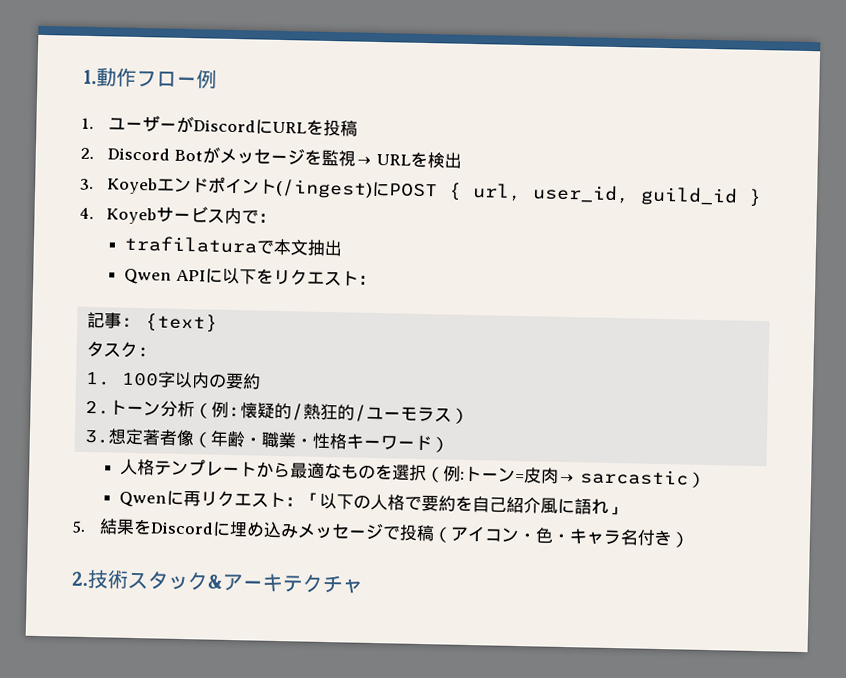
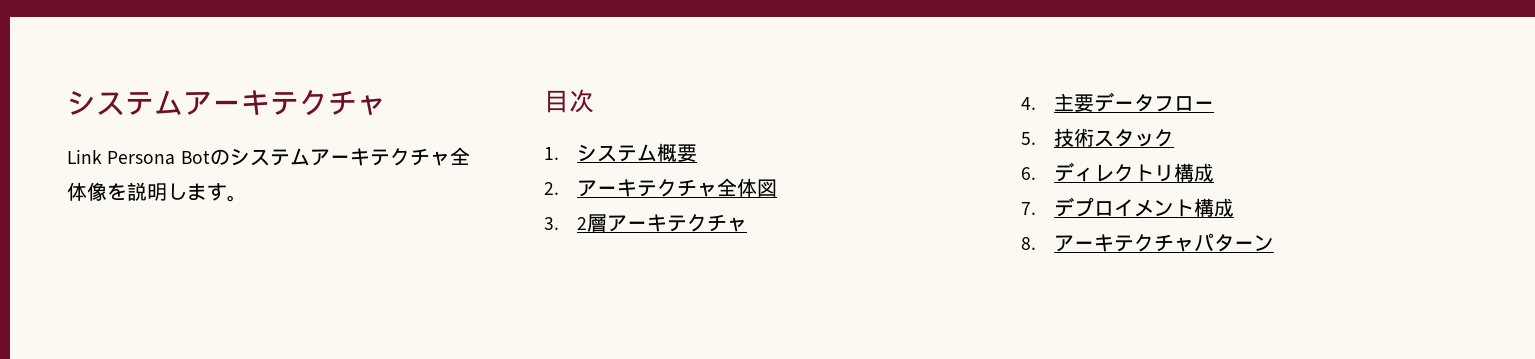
[82,67,217,89] [81,115,359,137] [80,146,463,169] [80,176,763,208] [79,206,277,225] [123,235,343,257] [123,267,376,287] [87,311,219,333] [86,340,151,359] [85,371,262,390] [85,399,470,424] [84,428,450,453] [119,458,706,488] [118,490,626,516] [72,518,691,548] [71,569,363,594] 1.動作フロー例 // 1.ユーザーがDiscordにURLを投稿 // 2. Discord Botがメッセージを監視→ URLを検出 // 3. Koyebエンドポイント(/ingest)にPOST { url, user_id, guild_id } // 4. Koyebサービス内で： // trafilaturaで本文抽出 // Qwen APIに以下をリクエスト： // 記事: {text} // タスク: // 1. 100字以内の要約 // 2.トーン分析（例:懐疑的/熱狂的/ユーモラス） // 3.想定著者像（年齢・職業・性格キーワード） // 人格テンプレートから最適なものを選択（例:トーン=皮肉→ sarcastic） // Qwenに再リクエスト：「以下の人格で要約を自己紹介風に語れ」 // 5.結果をDiscordに埋め込みメッセージで投稿（アイコン・色・キャラ名付き） // 2.技術スタック&アーキテクチャ -> [67,90,386,116] [67,147,470,166] [67,182,247,202] [544,89,594,113] [544,143,698,162] [544,178,778,197] [544,214,748,232] [1021,92,1215,112] [1021,128,1175,147] [1021,162,1215,182] [1021,197,1235,217] [1021,233,1275,252] システムアーキテクチャ // Link Persona Botのシステムアーキテクチャ全体像を説明します。 // 目次 // 1.システム概要 // 2.アーキテクチャ全体図 // 3. 2層アーキテクチャ // 4.主要データフロー // 5.技術スタック // 6.ディレクトリ構成 // 7.デプロイメント構成 // 8.アーキテクチャパターン

